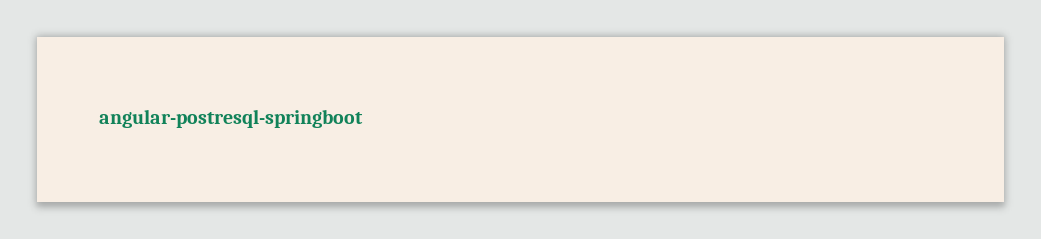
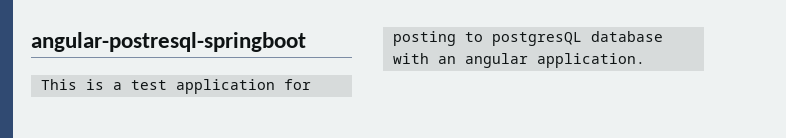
(363, 118) none -> [40,79,311,94] [392,31,663,46] [392,53,645,68] // This is a test application for posting to postgresQL database with an angular application.

